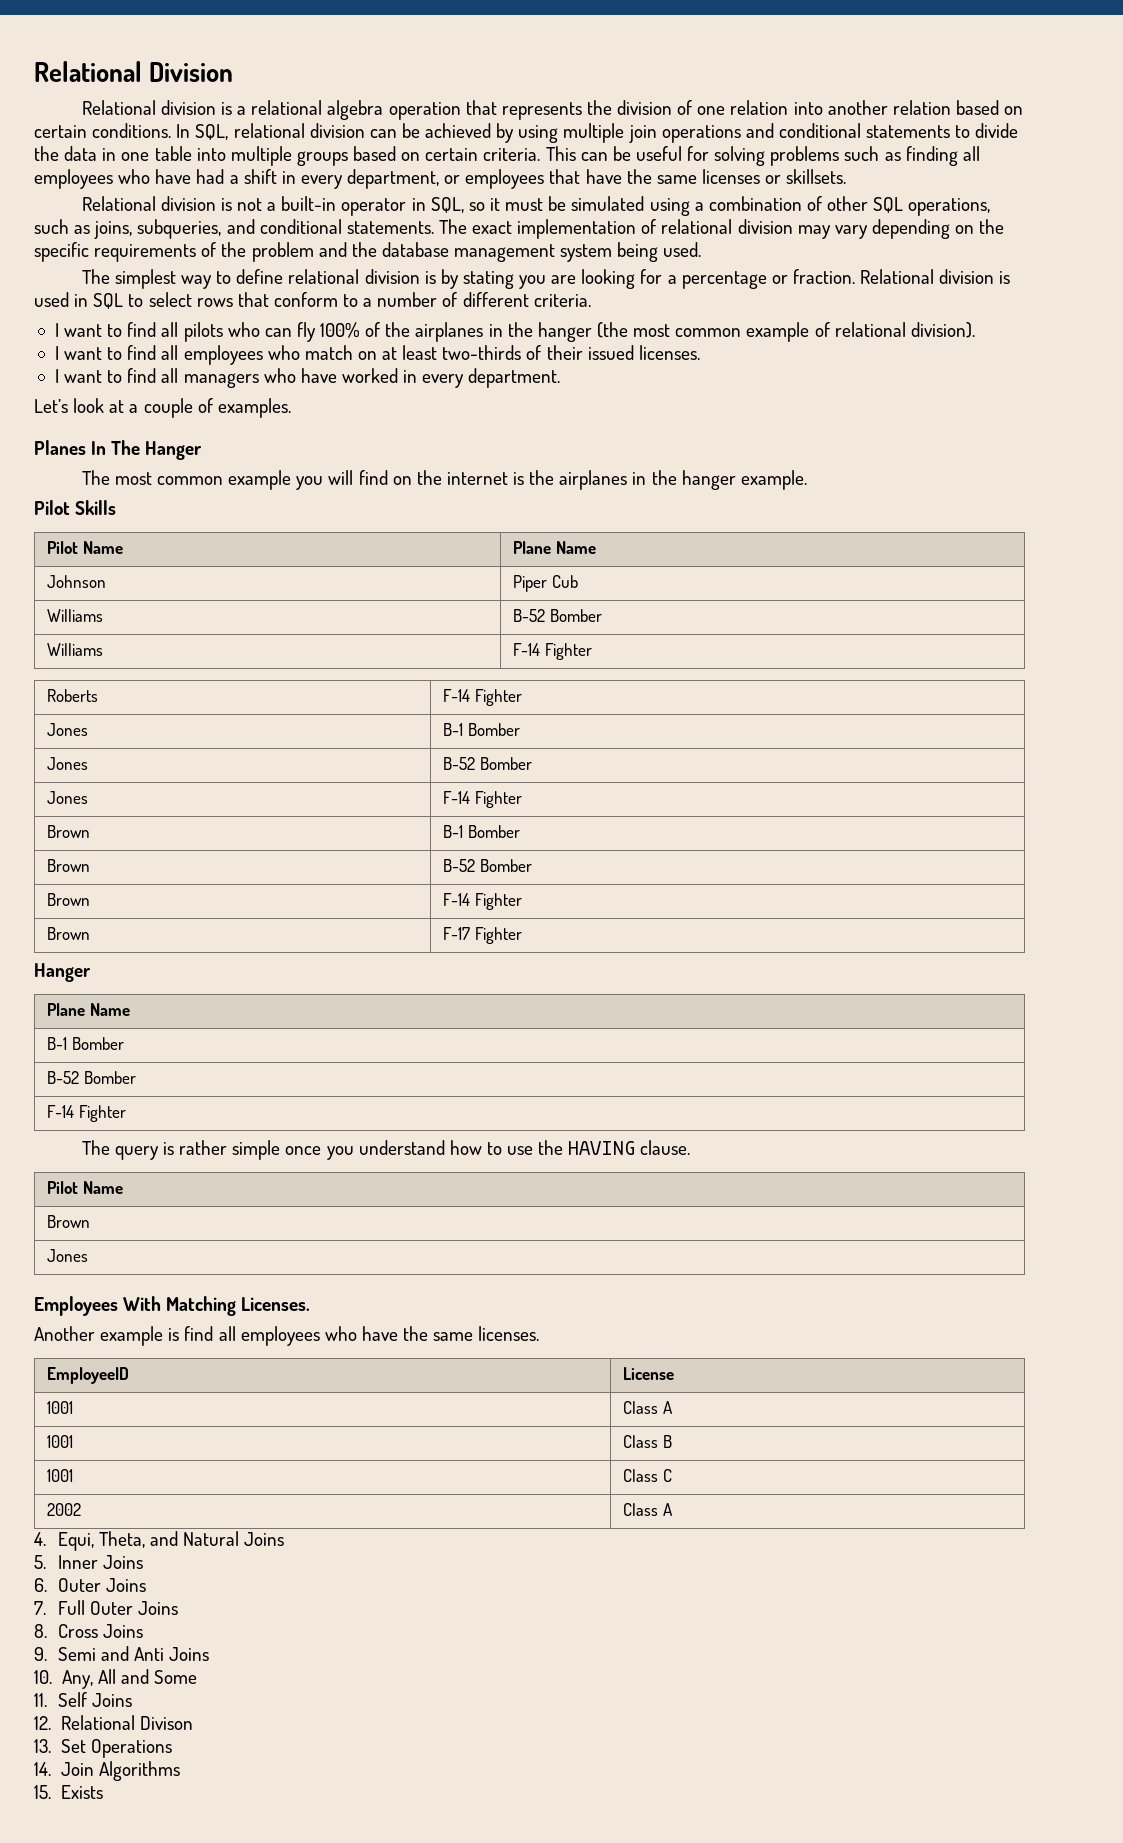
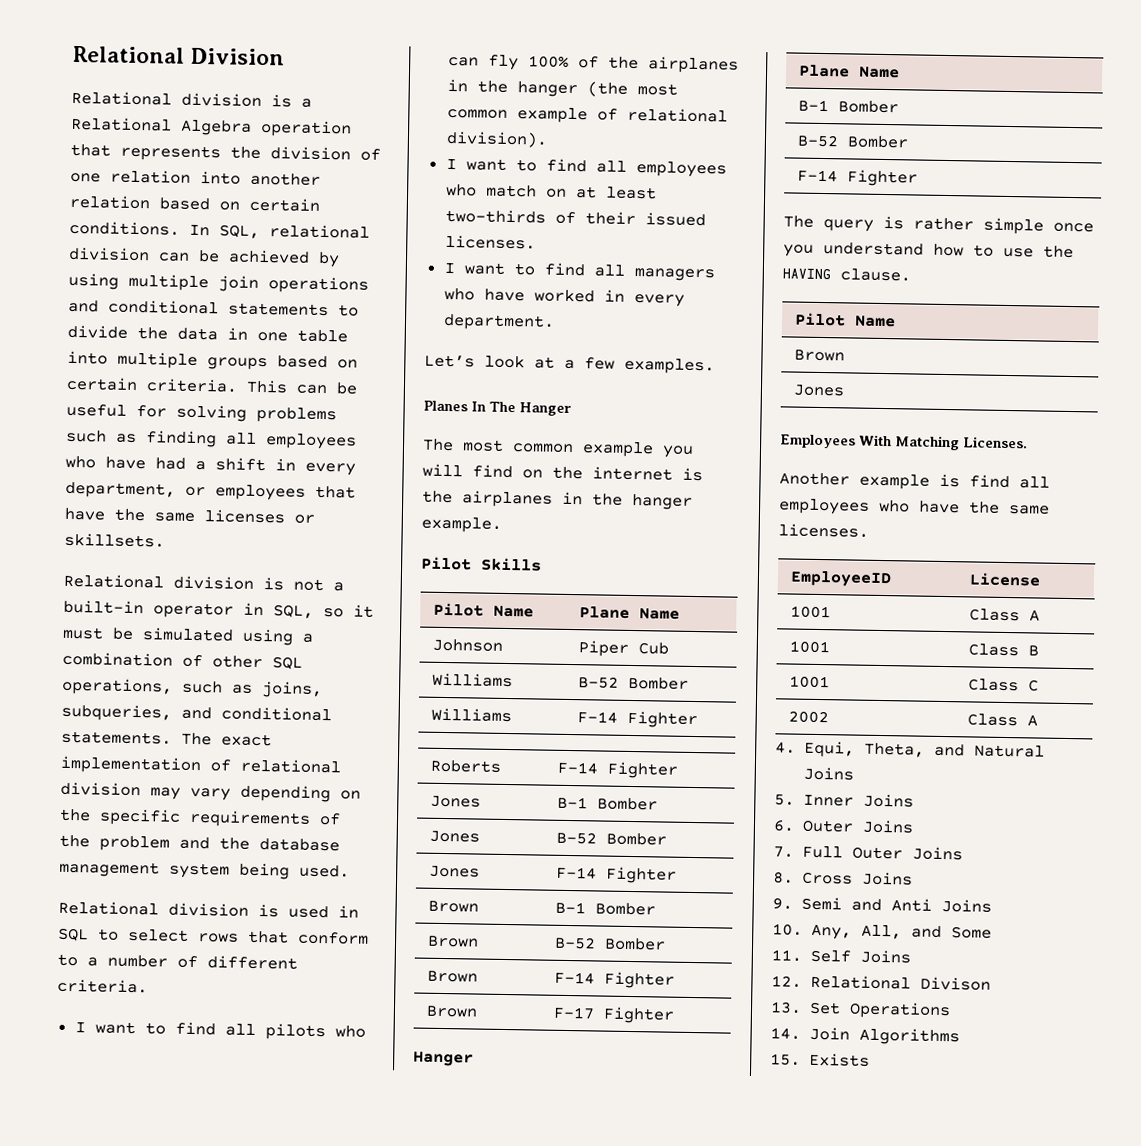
[251,100,384,120] relational algebra -> [71,116,252,136] Relational Algebra
[81,269,855,289] The simplest way to define relational division is by stating you are looking for a percentage or fraction. -> (350, 871) none
[143,398,213,418] couple of -> [584,357,615,370] few
[97,1669,116,1684] All -> [860,924,902,940] All,

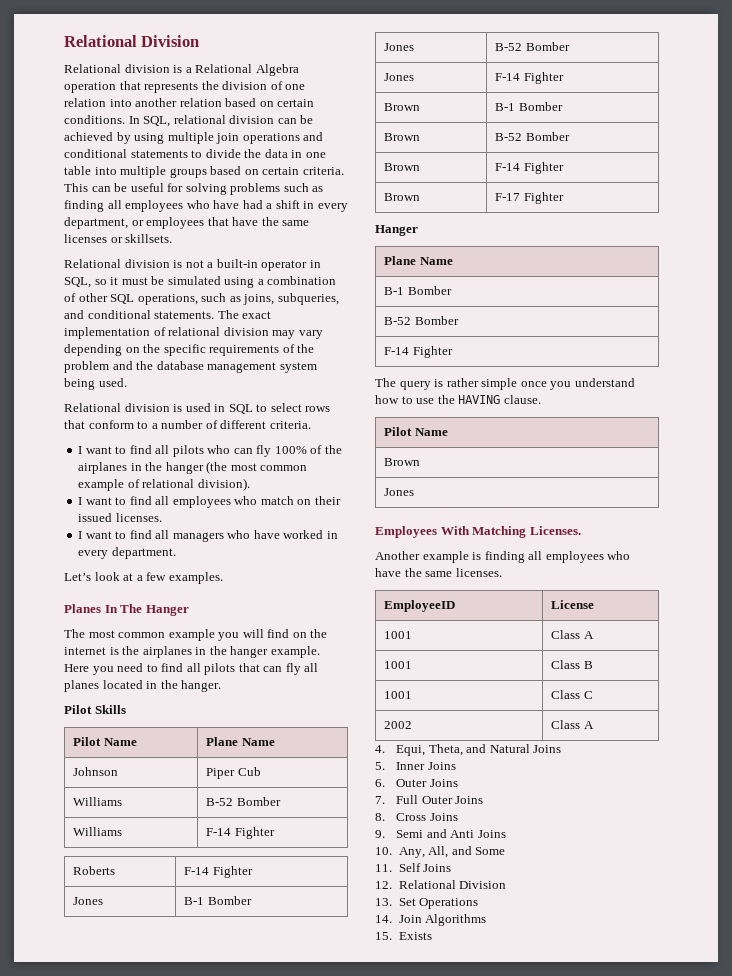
[575,186,657,200] [444,208,576,225] at least two-thirds of -> (312, 502) none
(502, 524) none -> [64,663,319,675] [64,680,222,692] Here you need to find all pilots that can fly all planes located in the hanger.
[969,474,1010,489] find -> [484,551,525,563] finding
[919,976,991,991] Divison -> [459,881,507,889] Division

